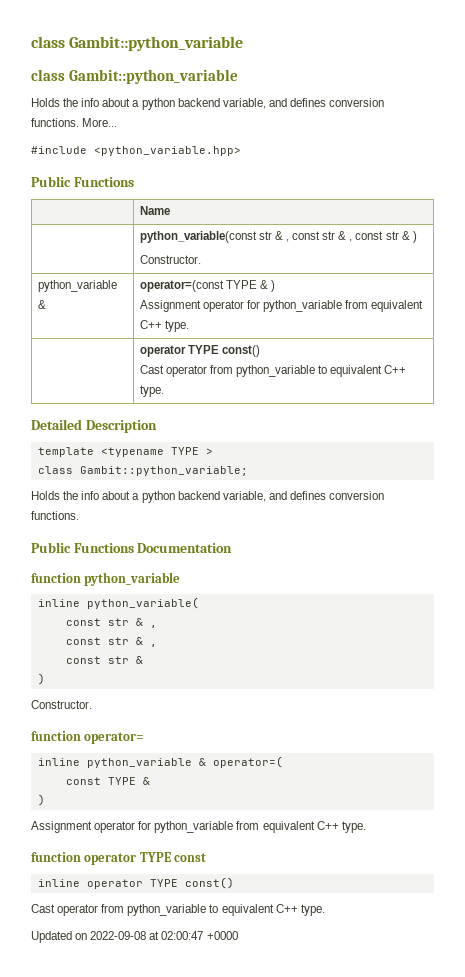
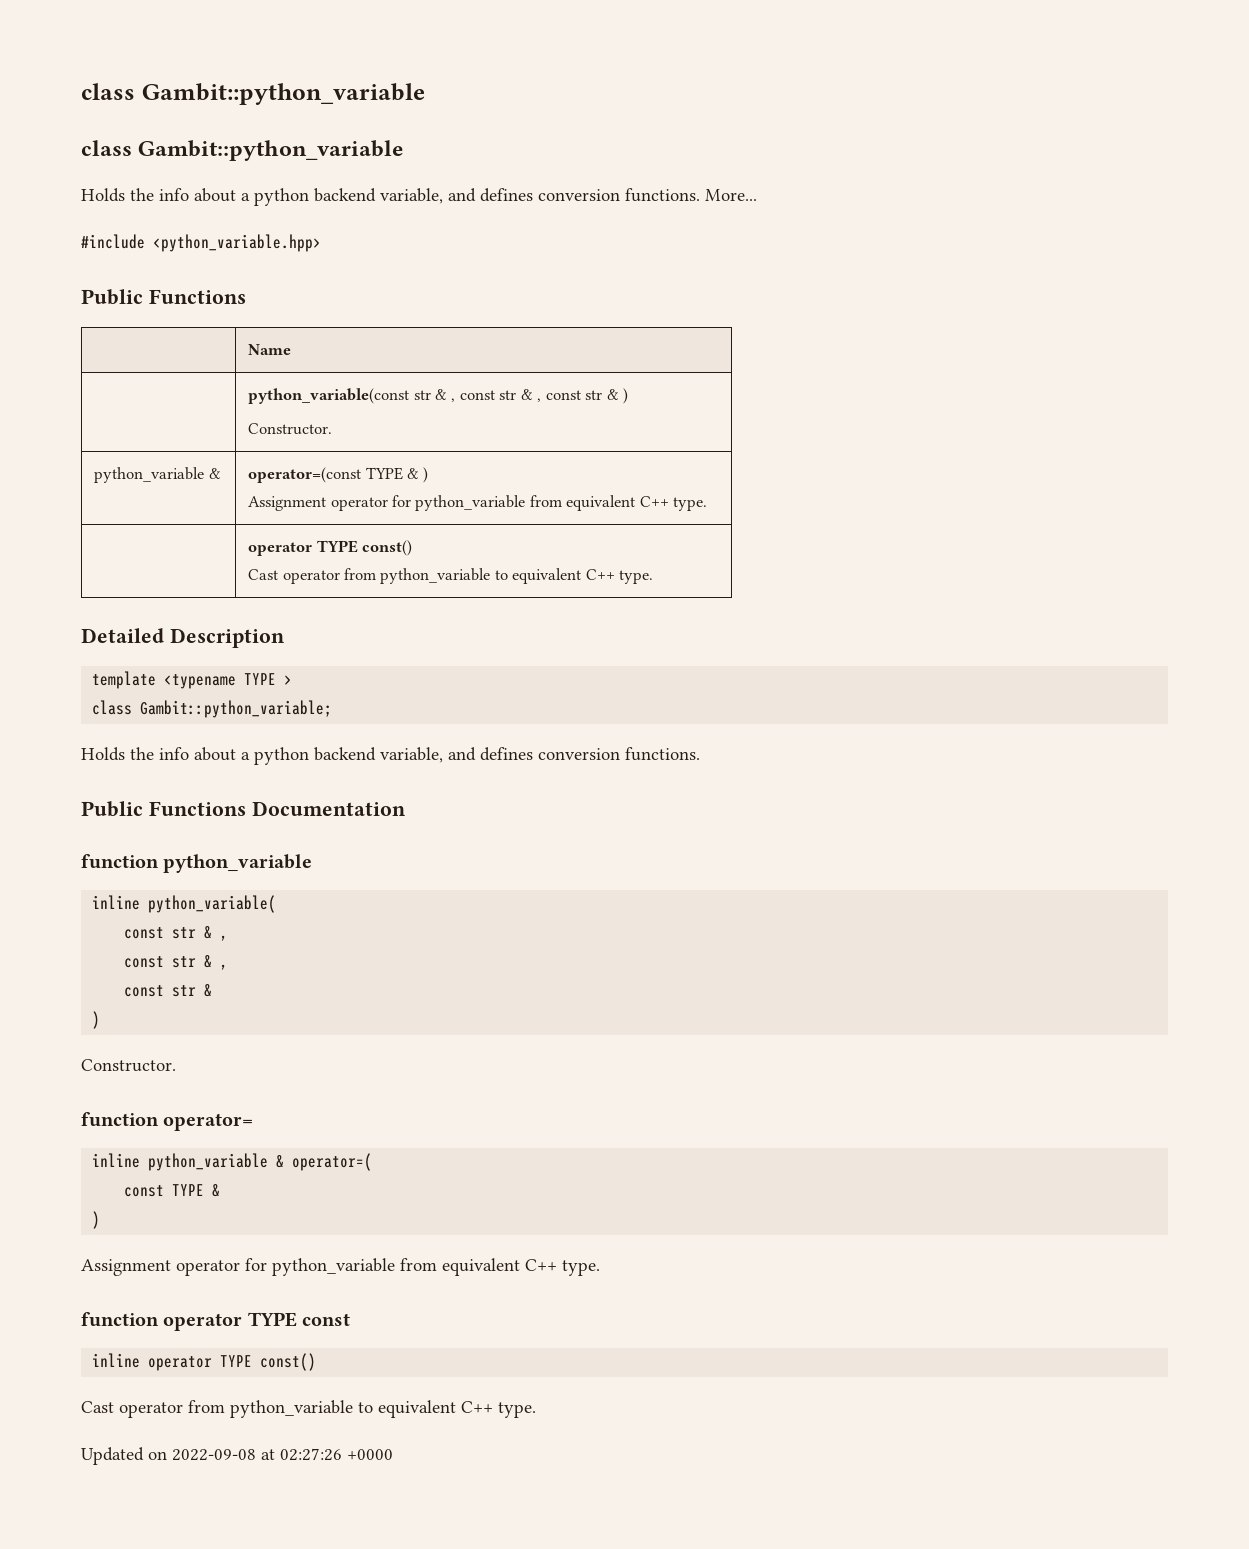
[161,931,204,940] 02:00:47 -> [280,1448,342,1461] 02:27:26

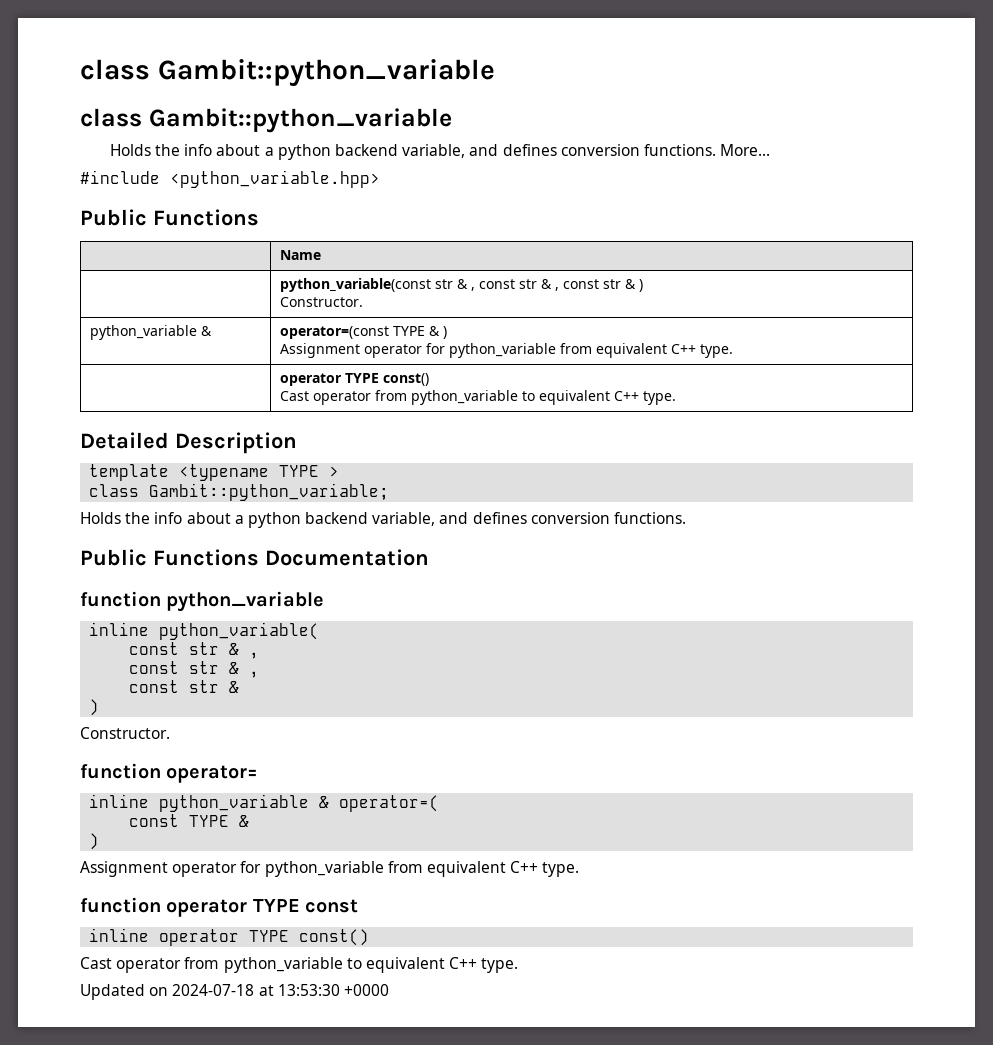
[172,1448,342,1461] 2022-09-08 at 02:27:26 -> [172,984,340,996] 2024-07-18 at 13:53:30

